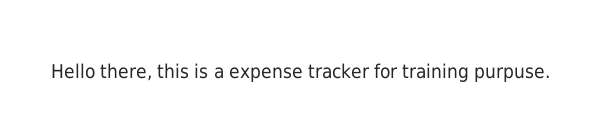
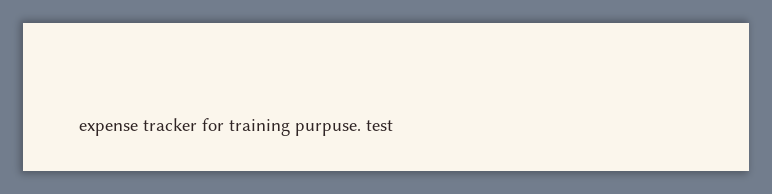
[51,63,224,81] Hello there, this is a -> (79, 129) none
(551, 74) none -> [366,120,393,131] test

